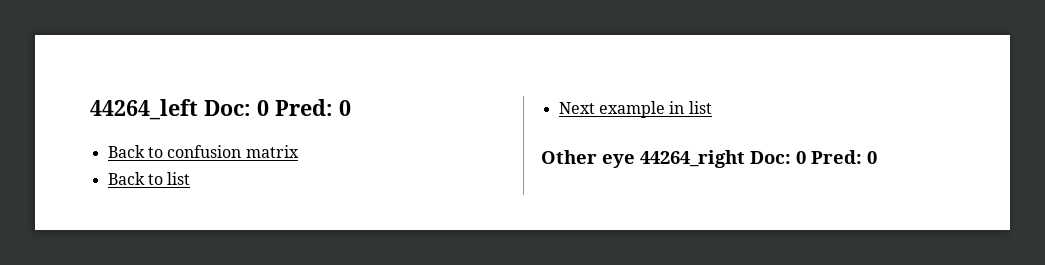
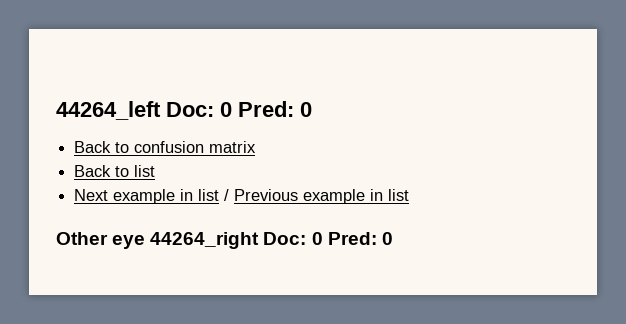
(712, 107) none -> [224,189,410,204] / Previous example in list

